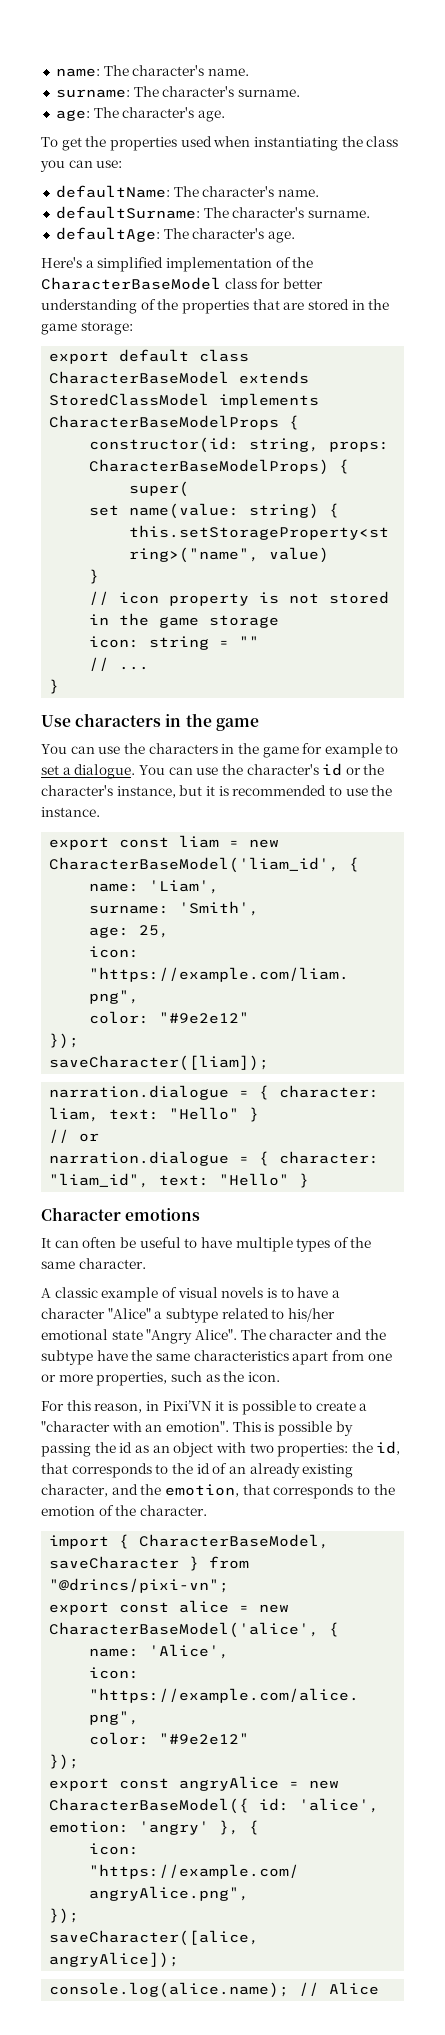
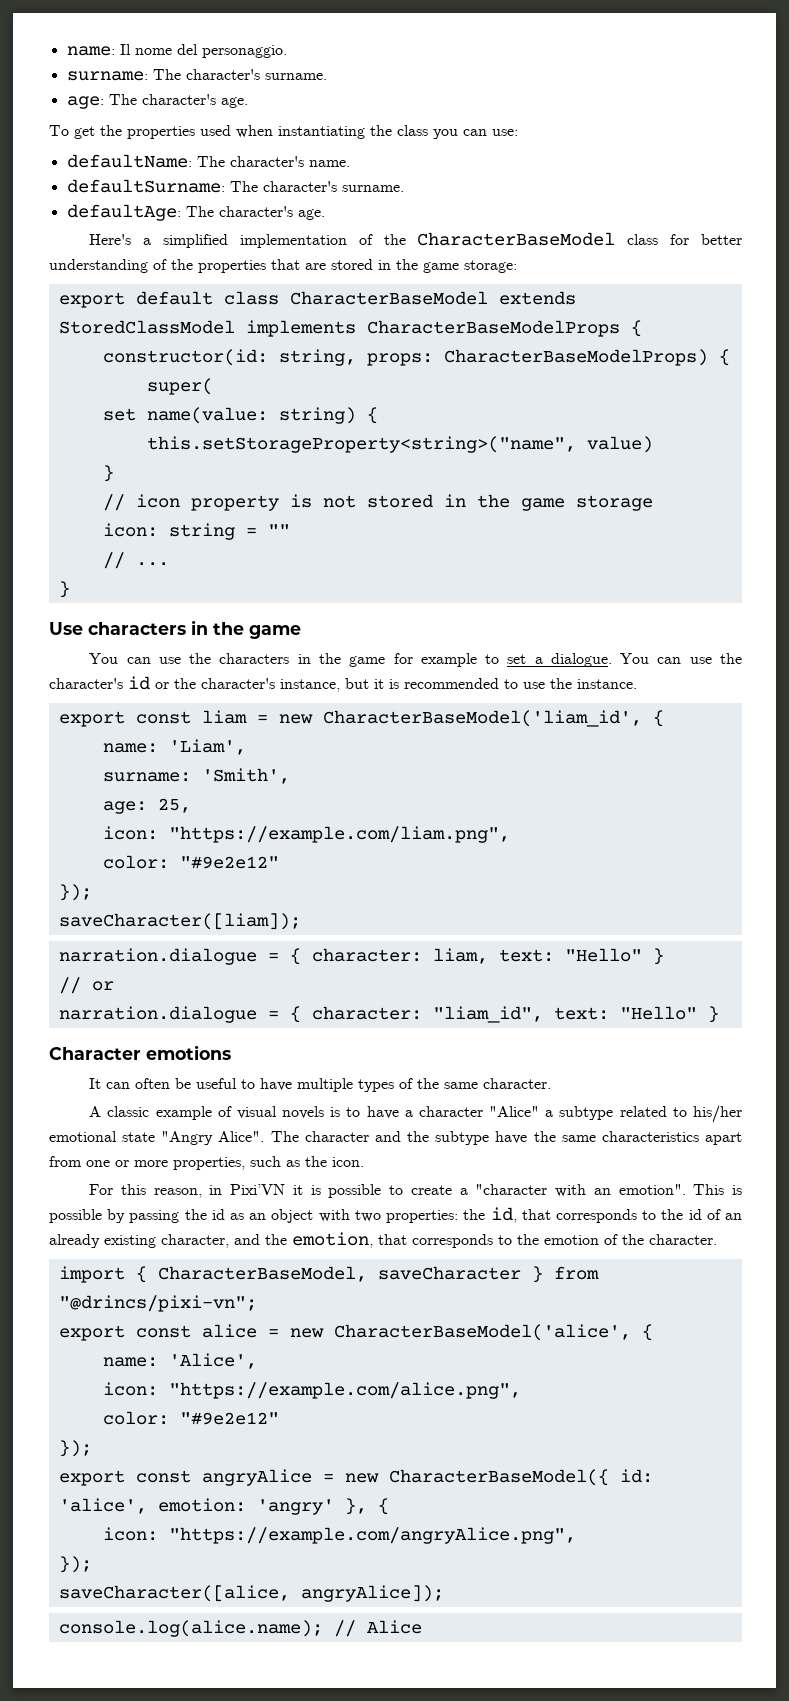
[55,65,249,77] name: The character's name. -> [66,44,287,58] name: Il nome del personaggio.

